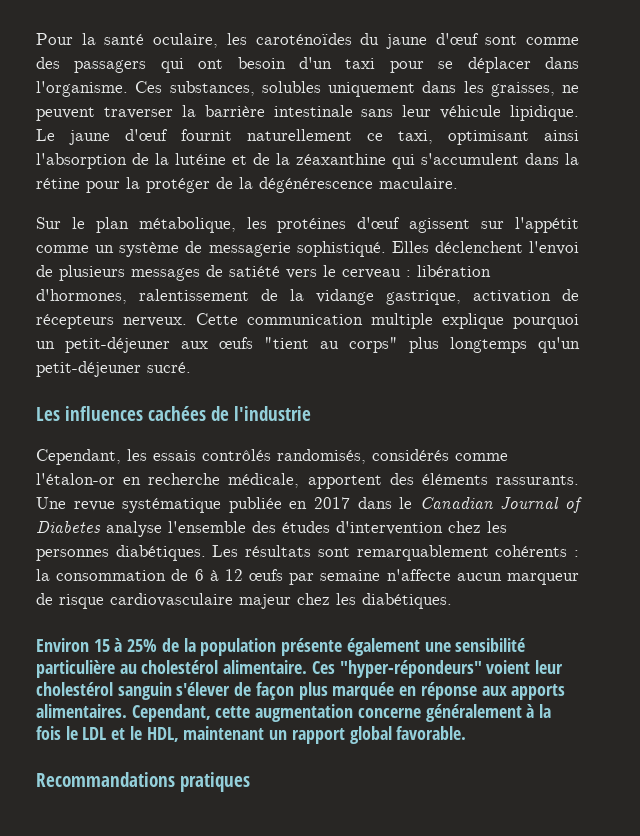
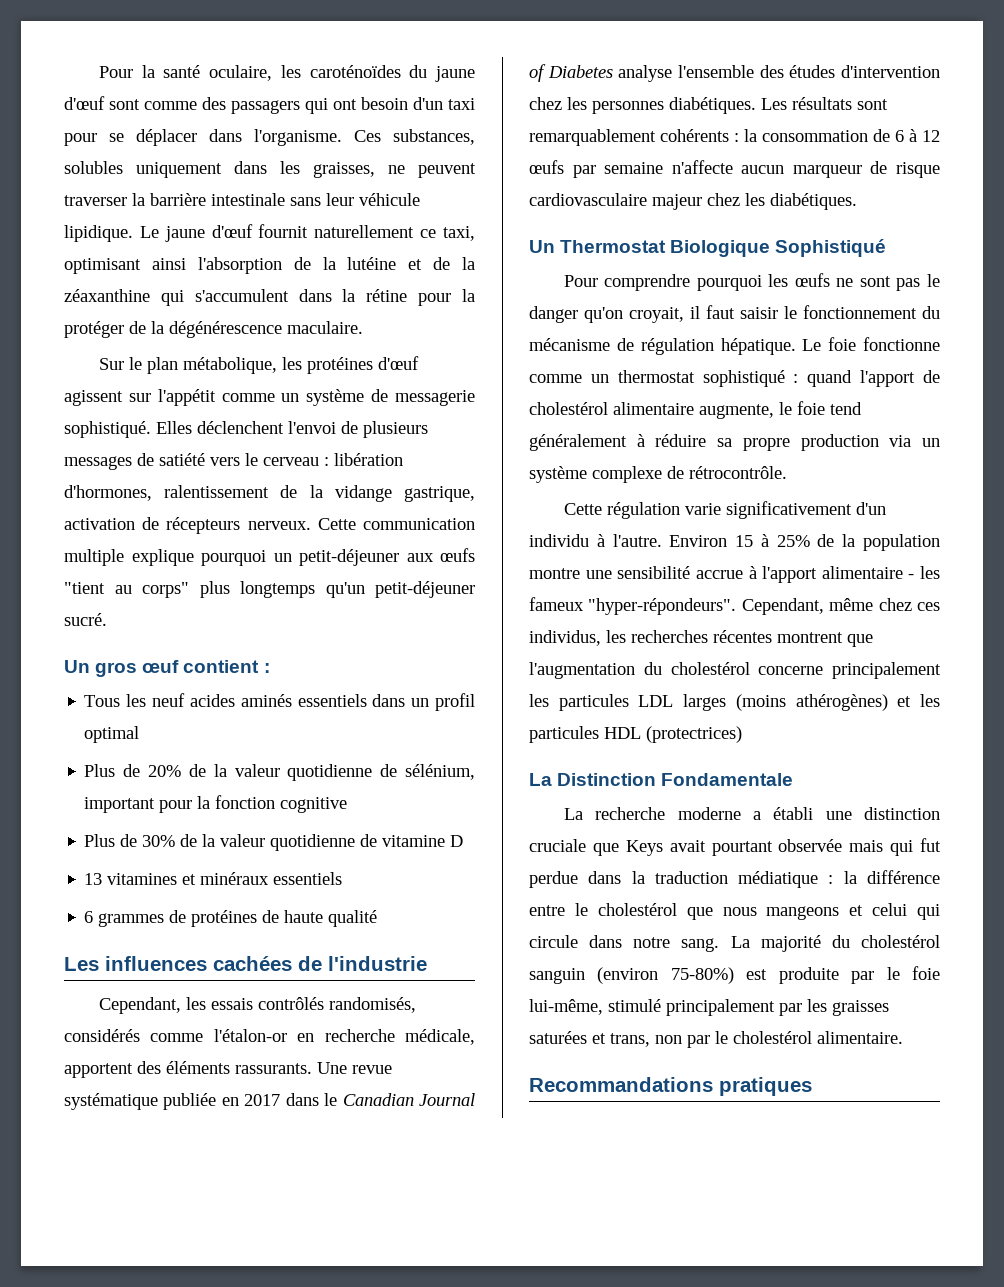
(191, 367) none -> [64,660,270,677] [84,693,476,711] [84,726,140,743] [84,764,476,781] [84,795,348,813] [84,834,464,851] [84,872,343,885] [84,910,378,927] // Un gros œuf contient : // Tous les neuf acides aminés essentiels dans un profil optimal // Plus de 20% de la valeur quotidienne de sélénium, important pour la fonction cognitive // Plus de 30% de la valeur quotidienne de vitamine D // 13 vitamines et minéraux essentiels // 6 grammes de protéines de haute qualité
(452, 601) none -> [529,239,887,257] [563,273,941,291] [529,305,940,323] [529,337,940,355] [529,370,940,387] [529,401,862,419] [529,434,940,451] [529,466,787,483] [563,501,886,519] [529,534,662,547] Un Thermostat Biologique Sophistiqué // Pour comprendre pourquoi les œufs ne sont pas le danger qu'on croyait, il faut saisir le fonctionnement du mécanisme de régulation hépatique. Le foie fonctionne comme un thermostat sophistiqué : quand l'apport de cholestérol alimentaire augmente, le foie tend généralement à réduire sa propre production via un système complexe de rétrocontrôle. // Cette régulation varie significativement d'un individu à l'autre.
[281,638,526,656] [36,660,564,678] [36,682,566,700] [36,704,552,722] [36,726,467,744] présente également une sensibilité particulière au cholestérol alimentaire. Ces "hyper-répondeurs" voient leur cholestérol sanguin s'élever de façon plus marquée en réponse aux apports alimentaires. Cependant, cette augmentation concerne généralement à la fois le LDL et le HDL, maintenant un rapport global favorable. -> [529,566,940,583] [529,597,940,615] [529,630,873,647] [529,662,941,679] [529,694,940,711] [529,726,742,743] [529,773,794,786] [563,807,941,820] [529,838,941,856] [529,870,940,888] [529,903,940,920] [529,935,940,952] [529,966,940,984] [529,999,889,1016] [529,1031,903,1048] montre une sensibilité accrue à l'apport alimentaire - les fameux "hyper-répondeurs". Cependant, même chez ces individus, les recherches récentes montrent que l'augmentation du cholestérol concerne principalement les particules LDL larges (moins athérogènes) et les particules HDL (protectrices) // La Distinction Fondamentale // La recherche moderne a établi une distinction cruciale que Keys avait pourtant observée mais qui fut perdue dans la traduction médiatique : la différence entre le cholestérol que nous mangeons et celui qui circule dans notre sang. La majorité du cholestérol sanguin (environ 75-80%) est produite par le foie lui-même, stimulé principalement par les graisses saturées et trans, non par le cholestérol alimentaire.

